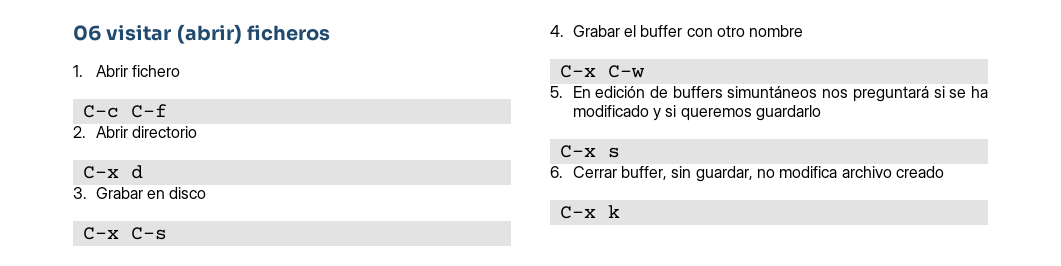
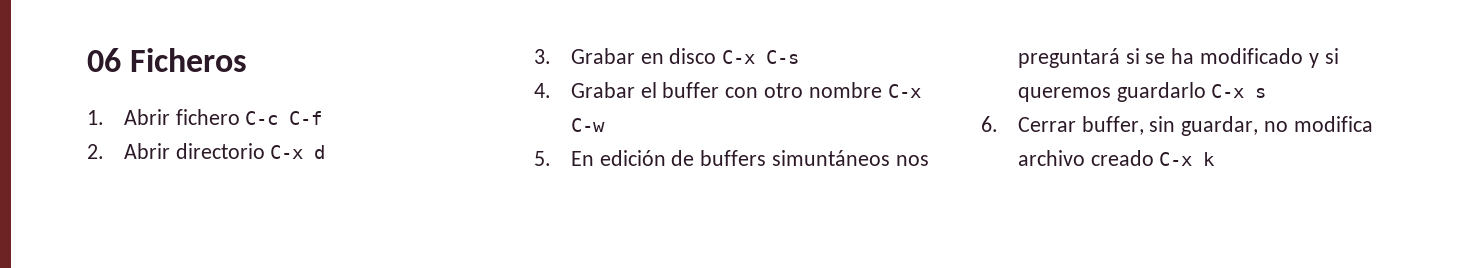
[106,24,330,44] visitar (abrir) ficheros -> [130,48,248,72] Ficheros
(180, 71) // -> (240, 117) none
(197, 132) // -> (265, 151) none
(207, 193) // -> (717, 56) none
(804, 31) // -> (882, 90) none
(821, 113) // -> (1206, 92) none
(944, 172) // -> (1154, 158) none

